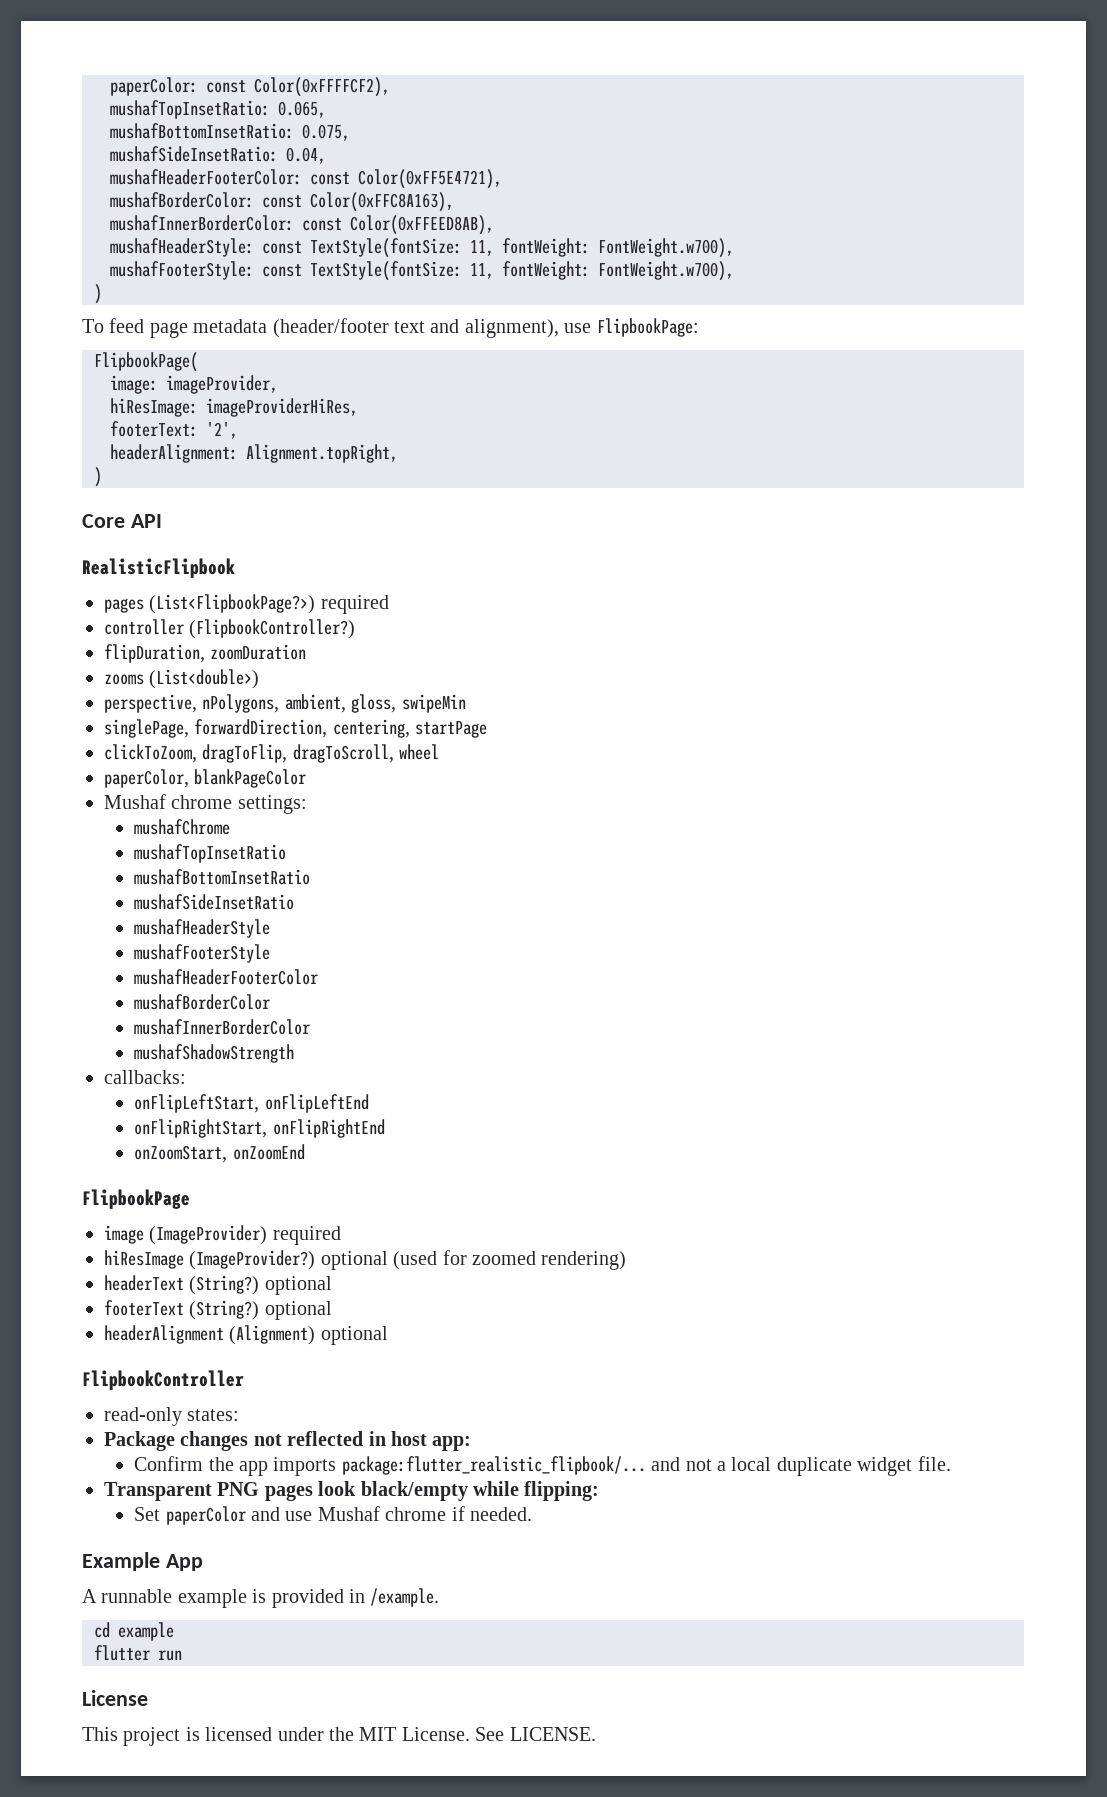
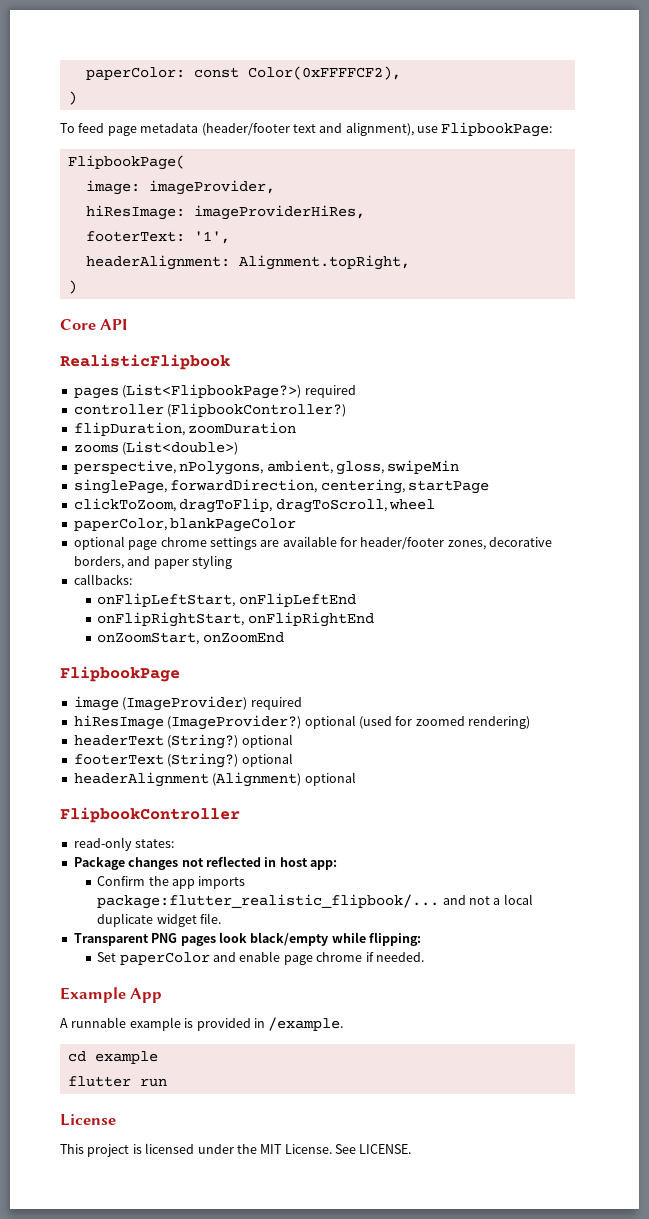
[110,100,326,119] [110,123,350,141] [110,146,326,164] [110,169,502,189] [110,192,454,212] [110,215,494,235] [110,238,734,258] [110,261,734,281] // mushafTopInsetRatio: 0.065, // mushafBottomInsetRatio: 0.075, // mushafSideInsetRatio: 0.04, // mushafHeaderFooterColor: const Color(0xFF5E4721), // mushafBorderColor: const Color(0xFFC8A163), // mushafInnerBorderColor: const Color(0xFFEED8AB), // mushafHeaderStyle: const TextStyle(fontSize: 11, fontWeight: FontWeight.w700), // mushafFooterStyle: const TextStyle(fontSize: 11, fontWeight: FontWeight.w700), -> (401, 73) none
[206,422,238,439] '2', -> [193,231,230,244] '1',
[104,794,307,814] [134,819,231,835] [134,844,287,863] [134,869,311,885] [134,894,295,910] [134,919,271,938] [134,944,271,963] [134,969,319,985] [134,994,271,1010] [134,1019,311,1035] [134,1044,295,1063] Mushaf chrome settings: // mushafChrome // mushafTopInsetRatio // mushafBottomInsetRatio // mushafSideInsetRatio // mushafHeaderStyle // mushafFooterStyle // mushafHeaderFooterColor // mushafBorderColor // mushafInnerBorderColor // mushafShadowStrength -> [73,536,553,550] [73,555,232,569] optional page chrome settings are available for header/footer zones, decorative borders, and paper styling
[285,1506,380,1521] use Mushaf -> [239,951,313,965] enable page

